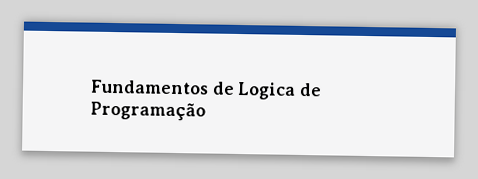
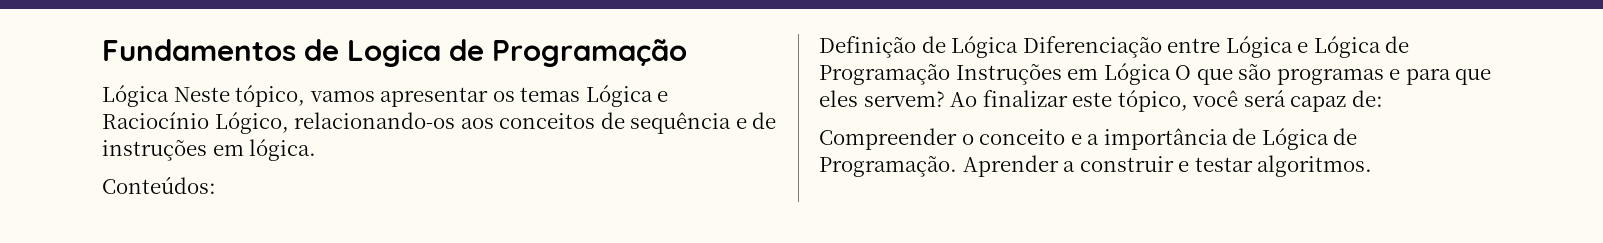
(206, 111) none -> [102,85,669,107] [102,112,777,134] [102,139,317,161] [102,176,216,194] [819,36,1410,58] [819,63,1492,85] [819,90,1383,112] [819,128,1358,150] [819,155,1373,177] // Lógica Neste tópico, vamos apresentar os temas Lógica e Raciocínio Lógico, relacionando-os aos conceitos de sequência e de instruções em lógica. // Conteúdos: // Definição de Lógica Diferenciação entre Lógica e Lógica de Programação Instruções em Lógica O que são programas e para que eles servem? Ao finalizar este tópico, você será capaz de: // Compreender o conceito e a importância de Lógica de Programação. Aprender a construir e testar algoritmos.

